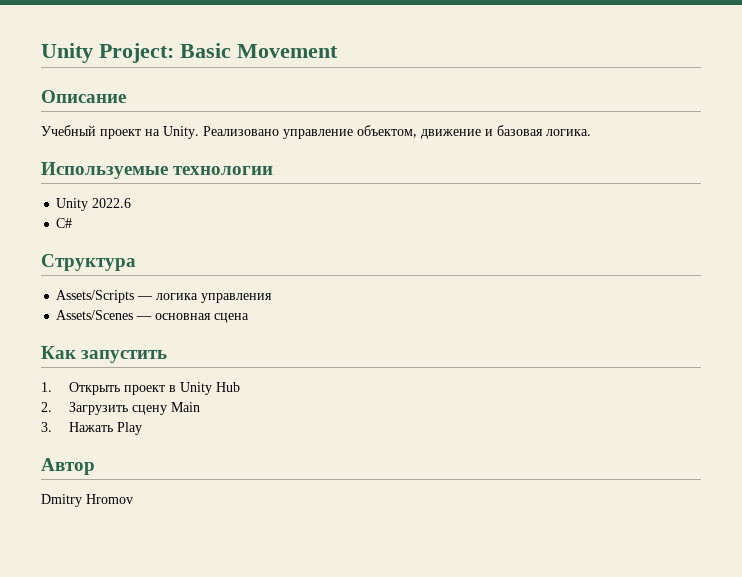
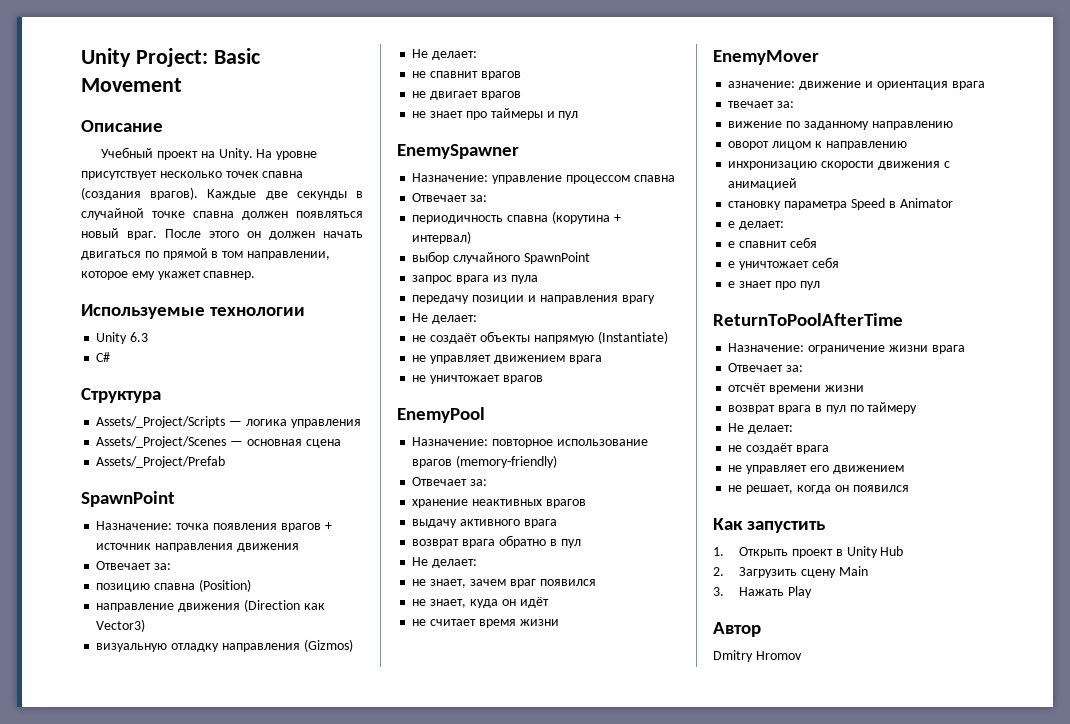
[203,125,591,139] Реализовано управление объектом, движение и базовая логика. -> [256,149,318,160] [81,171,304,180] [81,187,363,200] [81,208,363,220] [81,228,363,240] [81,248,330,260] [81,271,256,280] На уровне присутствует несколько точек спавна (создания врагов). Каждые две секунды в случайной точке спавна должен появляться новый враг. После этого он должен начать двигаться по прямой в том направлении, которое ему укажет спавнер.
[92,198,132,208] 2022.6 -> [130,332,149,342] 6.3
[56,290,135,303] Assets/Scripts -> [96,416,226,428] Assets/_Project/Scripts
[56,310,134,320] Assets/Scenes -> [96,436,227,448] Assets/_Project/Scenes
(250, 318) none -> [96,456,226,468] [81,491,175,507] [96,521,332,532] [96,543,299,552] [96,561,172,570] [96,579,251,592] [96,599,325,612] [96,619,146,632] [96,639,353,652] [412,49,478,60] [412,71,521,80] [412,91,521,100] [412,108,579,120] [397,144,519,159] [412,173,675,184] [412,193,488,202] [412,211,621,224] [412,231,472,244] [412,251,590,264] [412,275,538,284] [412,295,655,304] [412,313,478,324] [412,331,668,344] [412,355,602,364] [412,375,543,384] [397,407,485,423] [412,437,648,448] [412,455,558,468] [412,477,488,486] [412,499,586,508] [412,519,557,528] [412,535,581,548] [412,557,478,568] [412,579,596,588] [412,597,549,608] [412,619,559,628] [713,50,819,65] [728,81,985,90] [728,101,795,108] [728,121,953,130] [728,141,907,150] [728,161,950,170] [728,178,798,190] [728,198,953,210] [728,221,785,230] [728,237,817,248] [728,257,839,270] [728,281,820,290] [713,313,903,326] [728,343,965,354] [728,363,804,372] [728,383,864,394] [728,402,918,414] [728,423,794,434] [728,443,829,454] [728,465,904,474] [728,485,909,494] // Assets/_Project/Prefab // SpawnPoint // Назначение: точка появления врагов + источник направления движения // Отвечает за: // позицию спавна (Position) // направление движения (Direction как Vector3) // визуальную отладку направления (Gizmos) // Не делает: // не спавнит врагов // не двигает врагов // не знает про таймеры и пул // EnemySpawner // Назначение: управление процессом спавна // Отвечает за: // периодичность спавна (корутина + интервал) // выбор случайного SpawnPoint // запрос врага из пула // передачу позиции и направления врагу // Не делает: // не создаёт объекты напрямую (Instantiate) // не управляет движением врага // не уничтожает врагов // EnemyPool // Назначение: повторное использование врагов (memory-friendly) // Отвечает за: // хранение неактивных врагов // выдачу активного врага // возврат врага обратно в пул // Не делает: // не знает, зачем враг появился // не знает, куда он идёт // не считает время жизни // EnemyMover // азначение: движение и ориентация врага // твечает за: // вижение по заданному направлению // оворот лицом к направлению // инхронизацию скорости движения с анимацией // становку параметра Speed в Animator // е делает: // е спавнит себя // е уничтожает себя // е знает про пул // ReturnToPoolAfterTime // Назначение: ограничение жизни врага // Отвечает за: // отсчёт времени жизни // возврат врага в пул по таймеру // Не делает: // не создаёт врага // не управляет его движением // не решает, когда он появился

